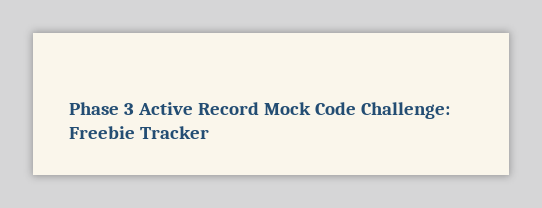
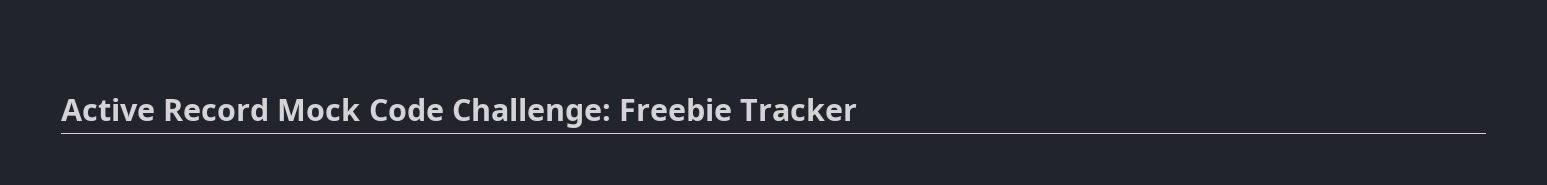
[69,102,134,115] Phase 3 -> (61, 109) none

